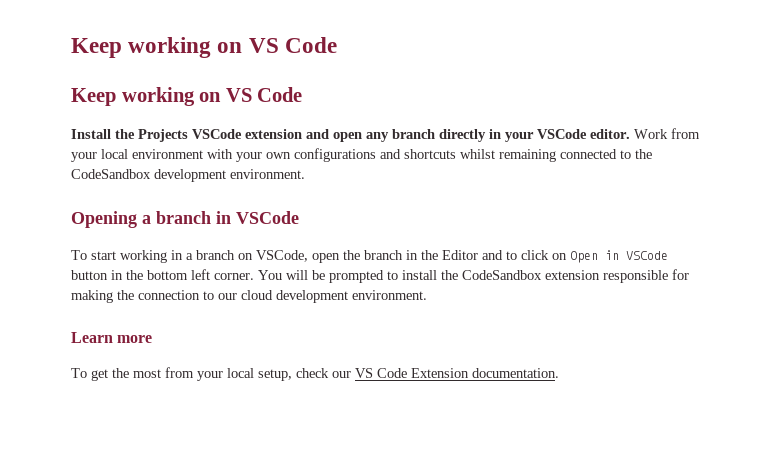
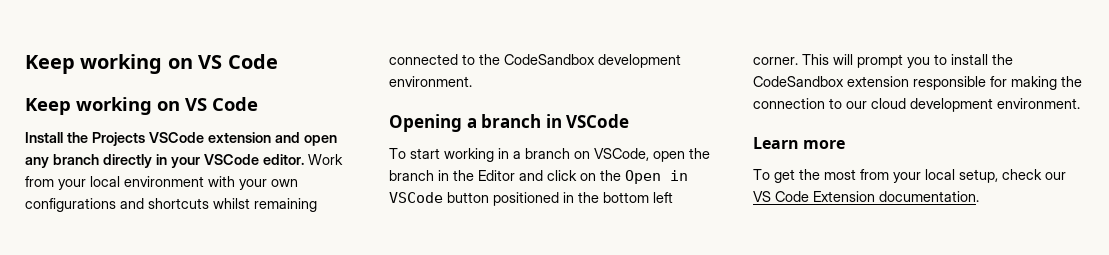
[506,251,517,260] to -> (543, 175) none
(567, 256) none -> [600,170,621,181] the
(108, 275) none -> [493,192,559,206] positioned
[258,270,384,283] You will be prompted -> [802,54,930,68] This will prompt you

